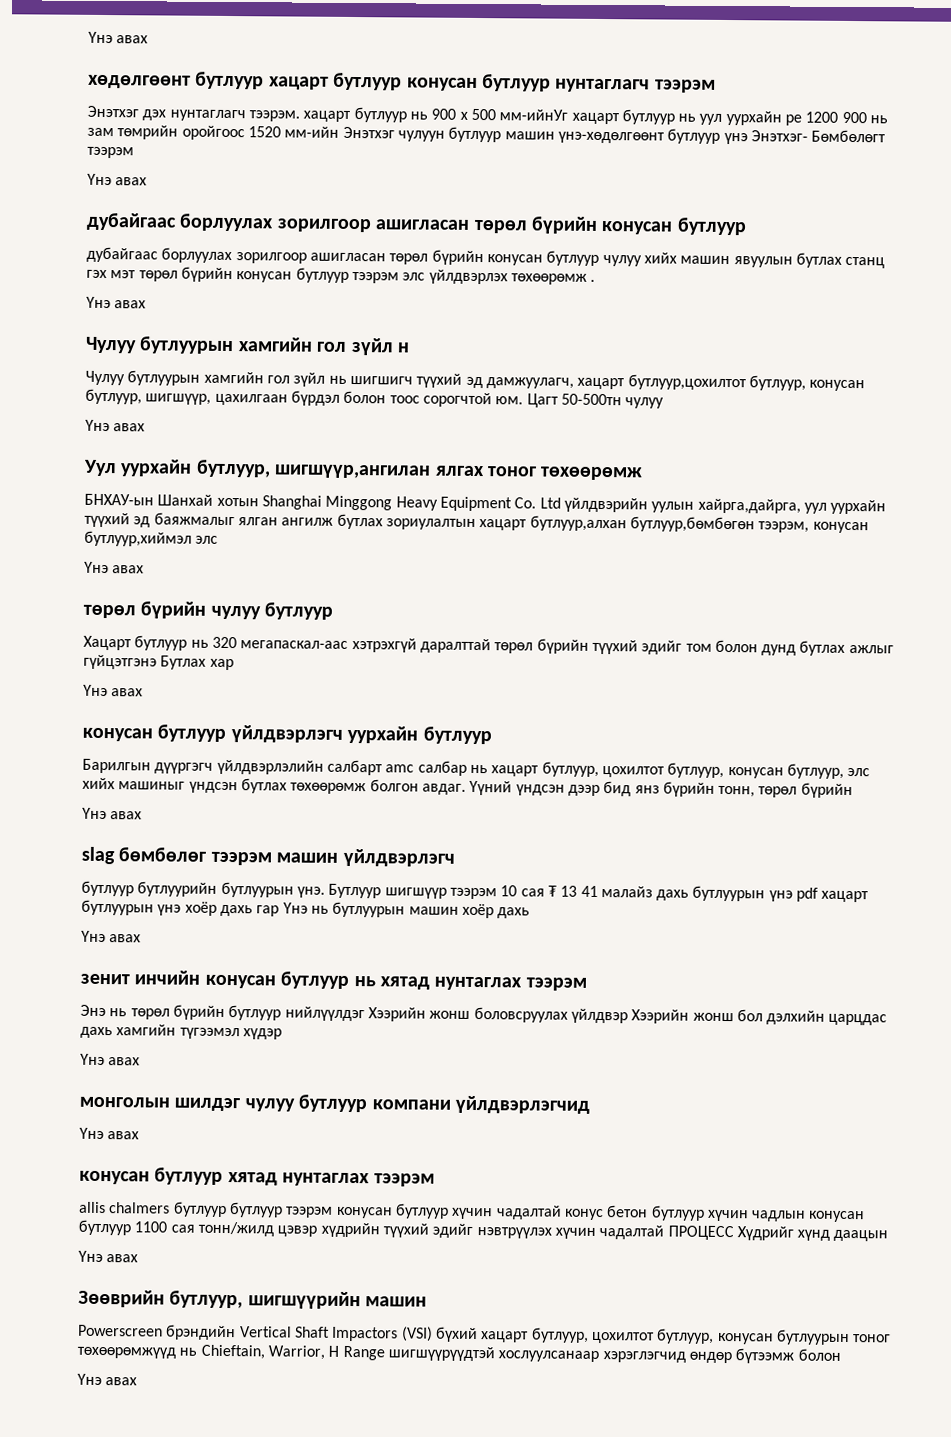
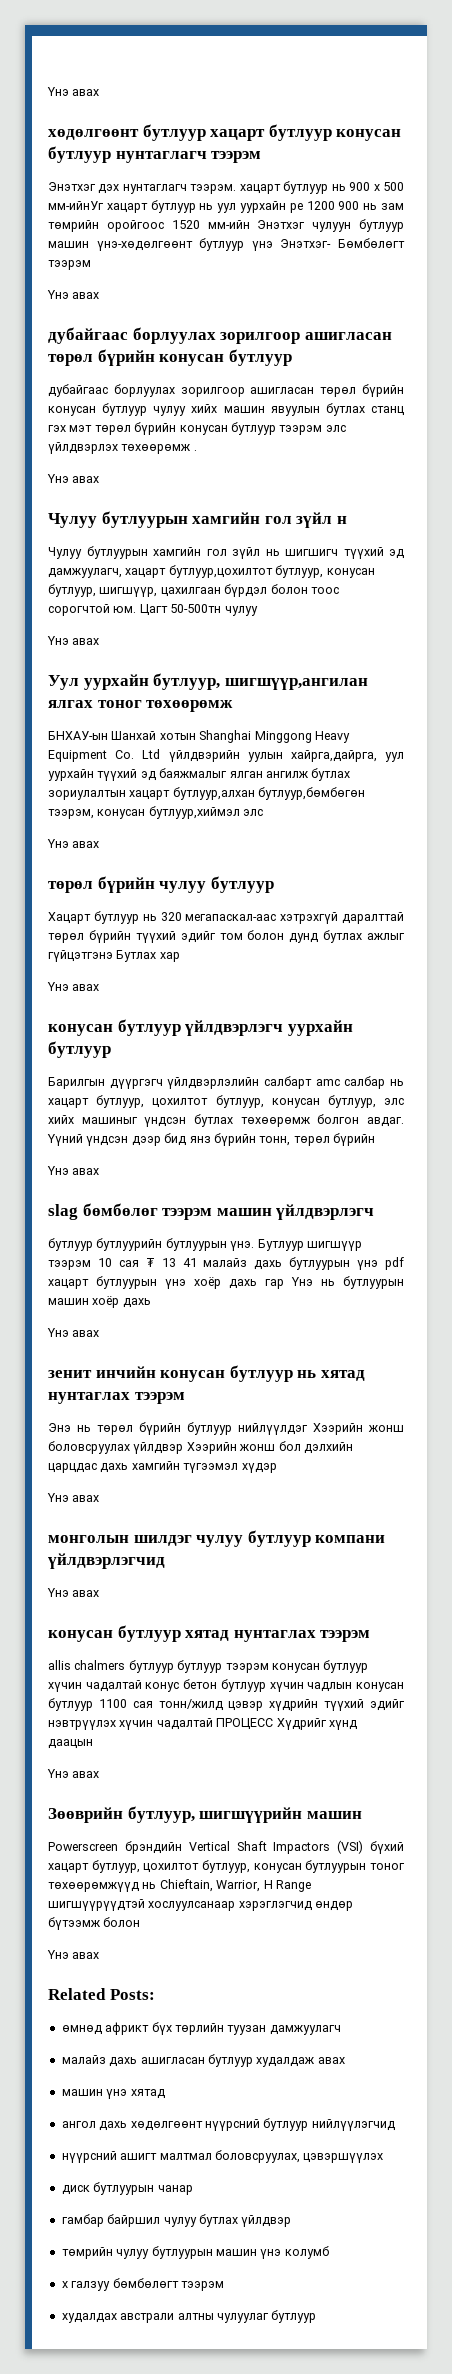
(138, 1381) none -> [48,1988,155,2000] [61,2022,341,2035] [61,2054,345,2067] [61,2089,165,2099] [61,2118,395,2131] [61,2150,384,2163] [61,2182,193,2195] [61,2214,292,2227] [61,2246,329,2259] [61,2278,224,2291] [61,2310,317,2323] // Related Posts: // өмнөд африкт бүх төрлийн туузан дамжуулагч // малайз дахь ашигласан бутлуур худалдаж авах // машин үнэ хятад // ангол дахь хөдөлгөөнт нүүрсний бутлуур нийлүүлэгчид // нүүрсний ашигт малтмал боловсруулах, цэвэршүүлэх // диск бутлуурын чанар // гамбар байршил чулуу бутлах үйлдвэр // төмрийн чулуу бутлуурын машин үнэ колумб // х галзуу бөмбөлөгт тээрэм // худалдах австрали алтны чулуулаг бутлуур

